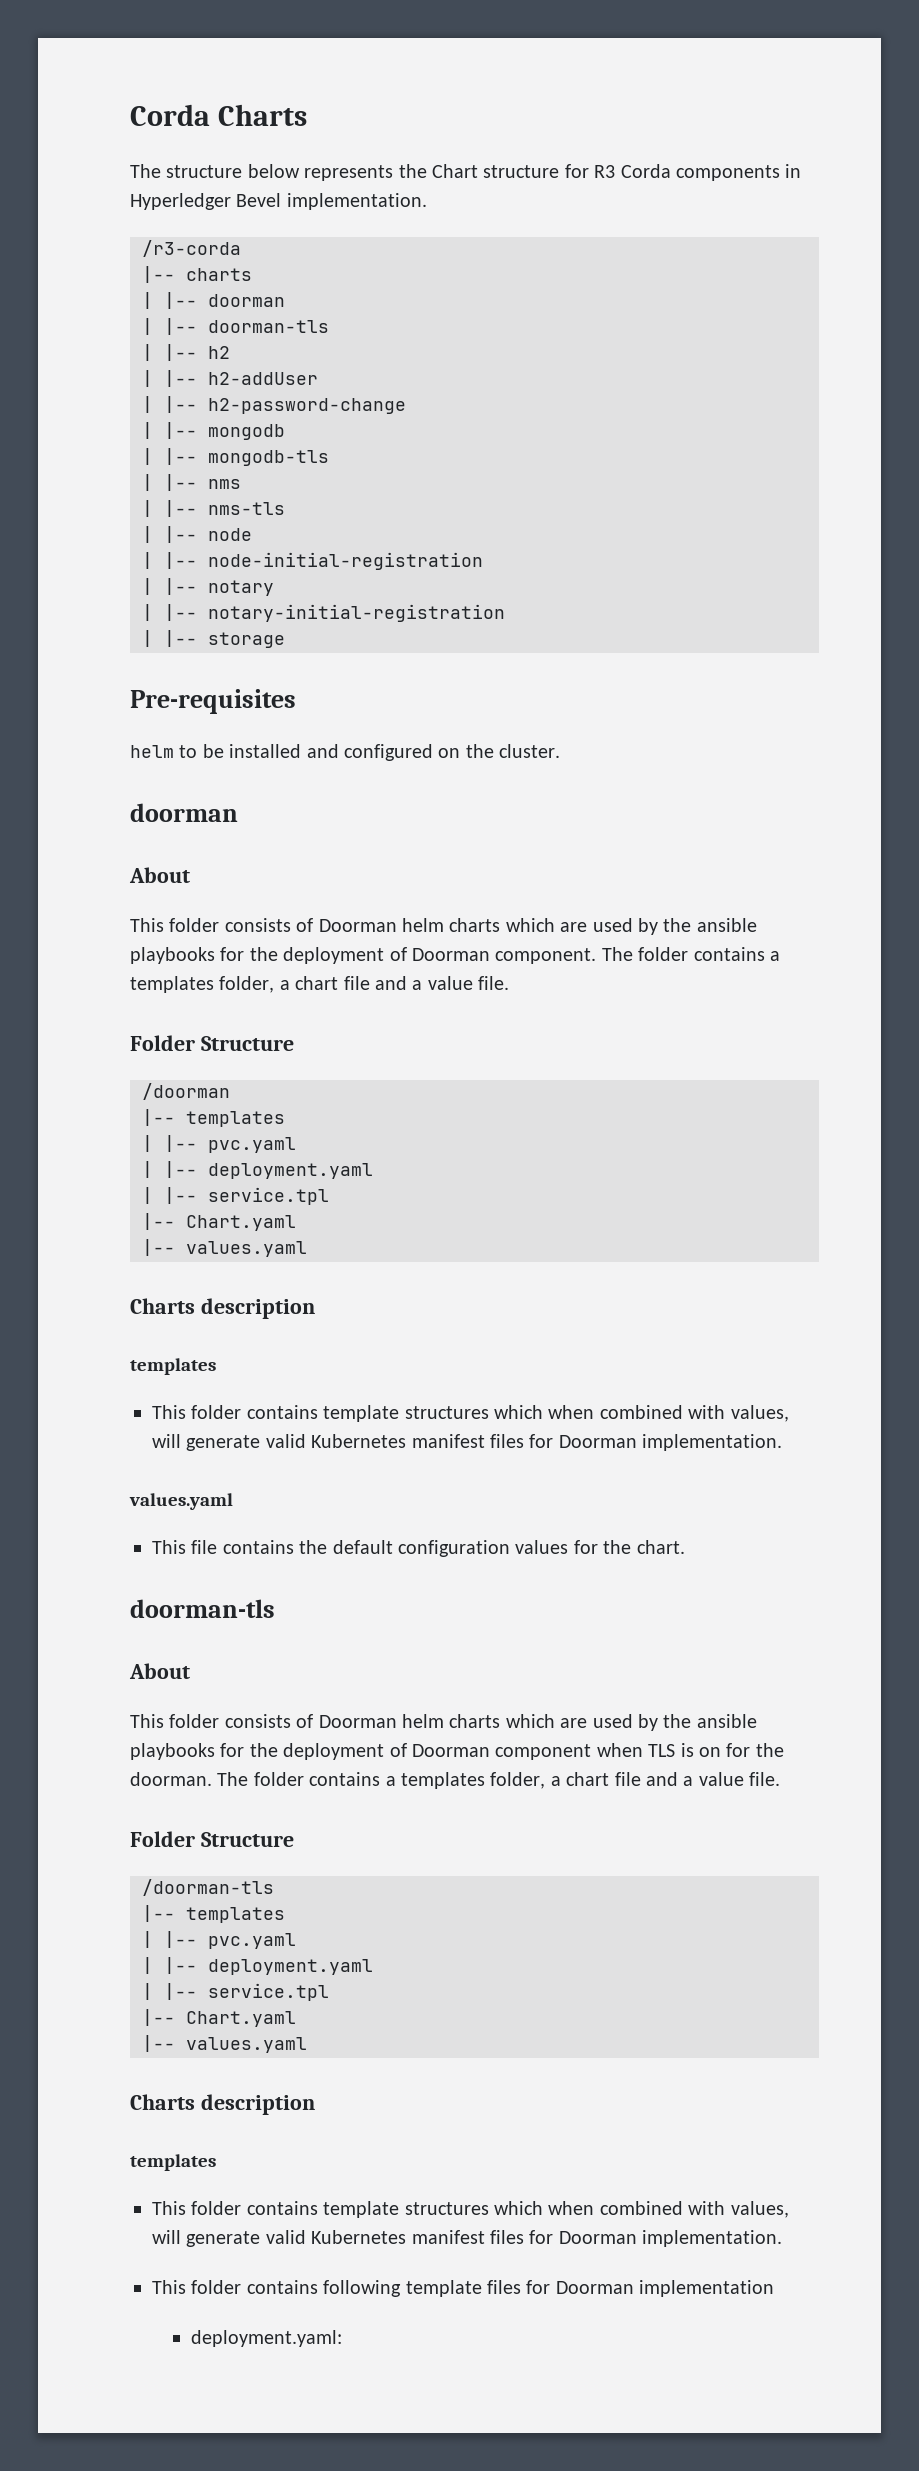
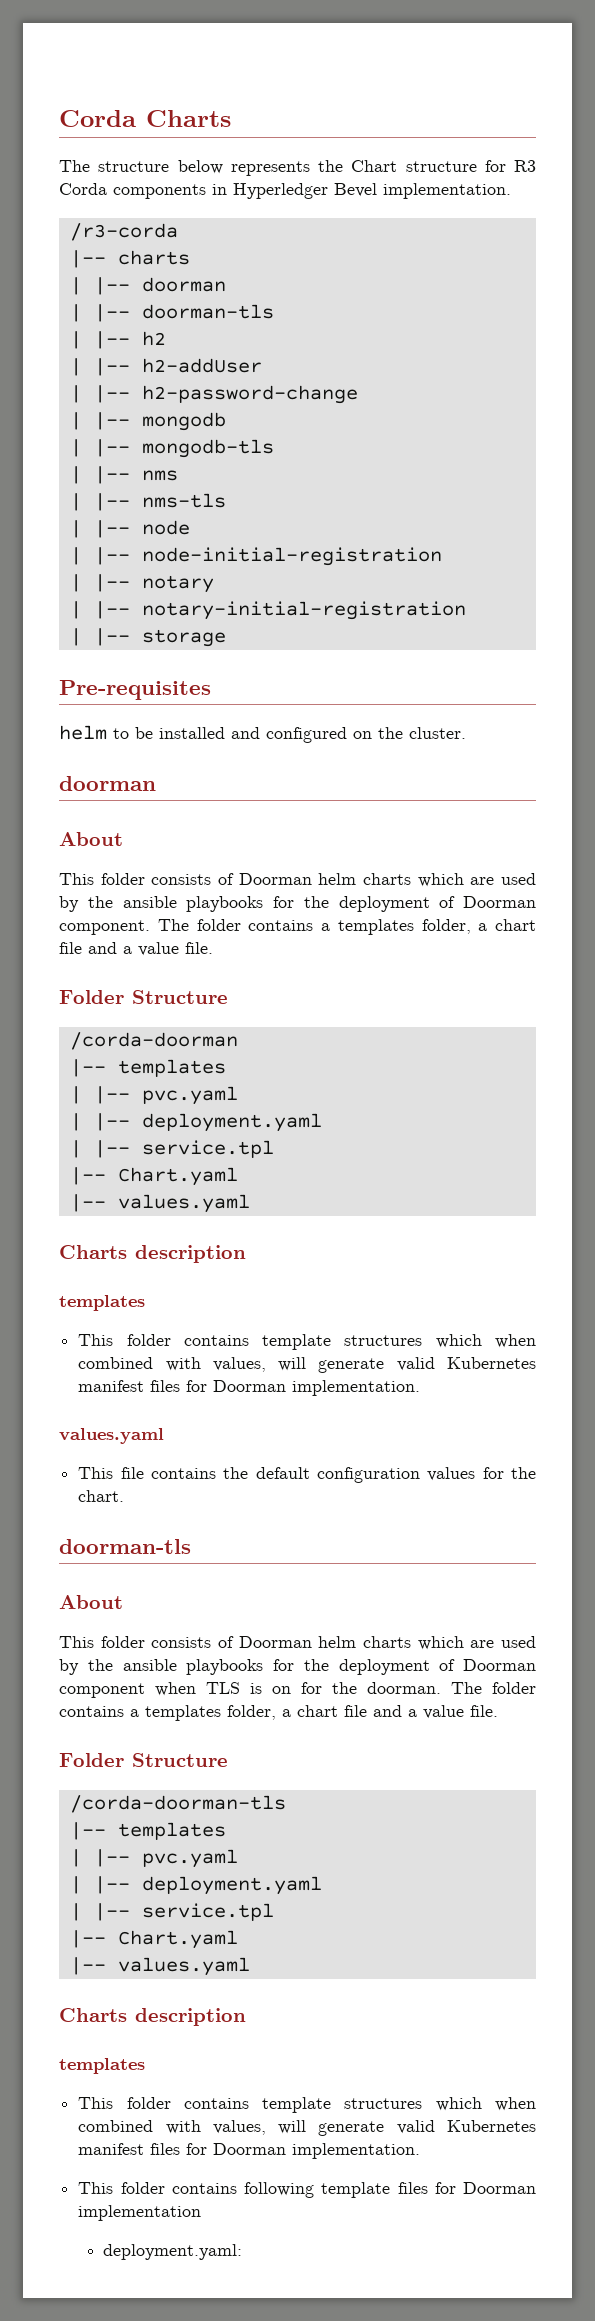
[142,1083,230,1100] /doorman -> [69,1032,238,1050] /corda-doorman
[142,1879,274,1896] /doorman-tls -> [69,1795,286,1813] /corda-doorman-tls

